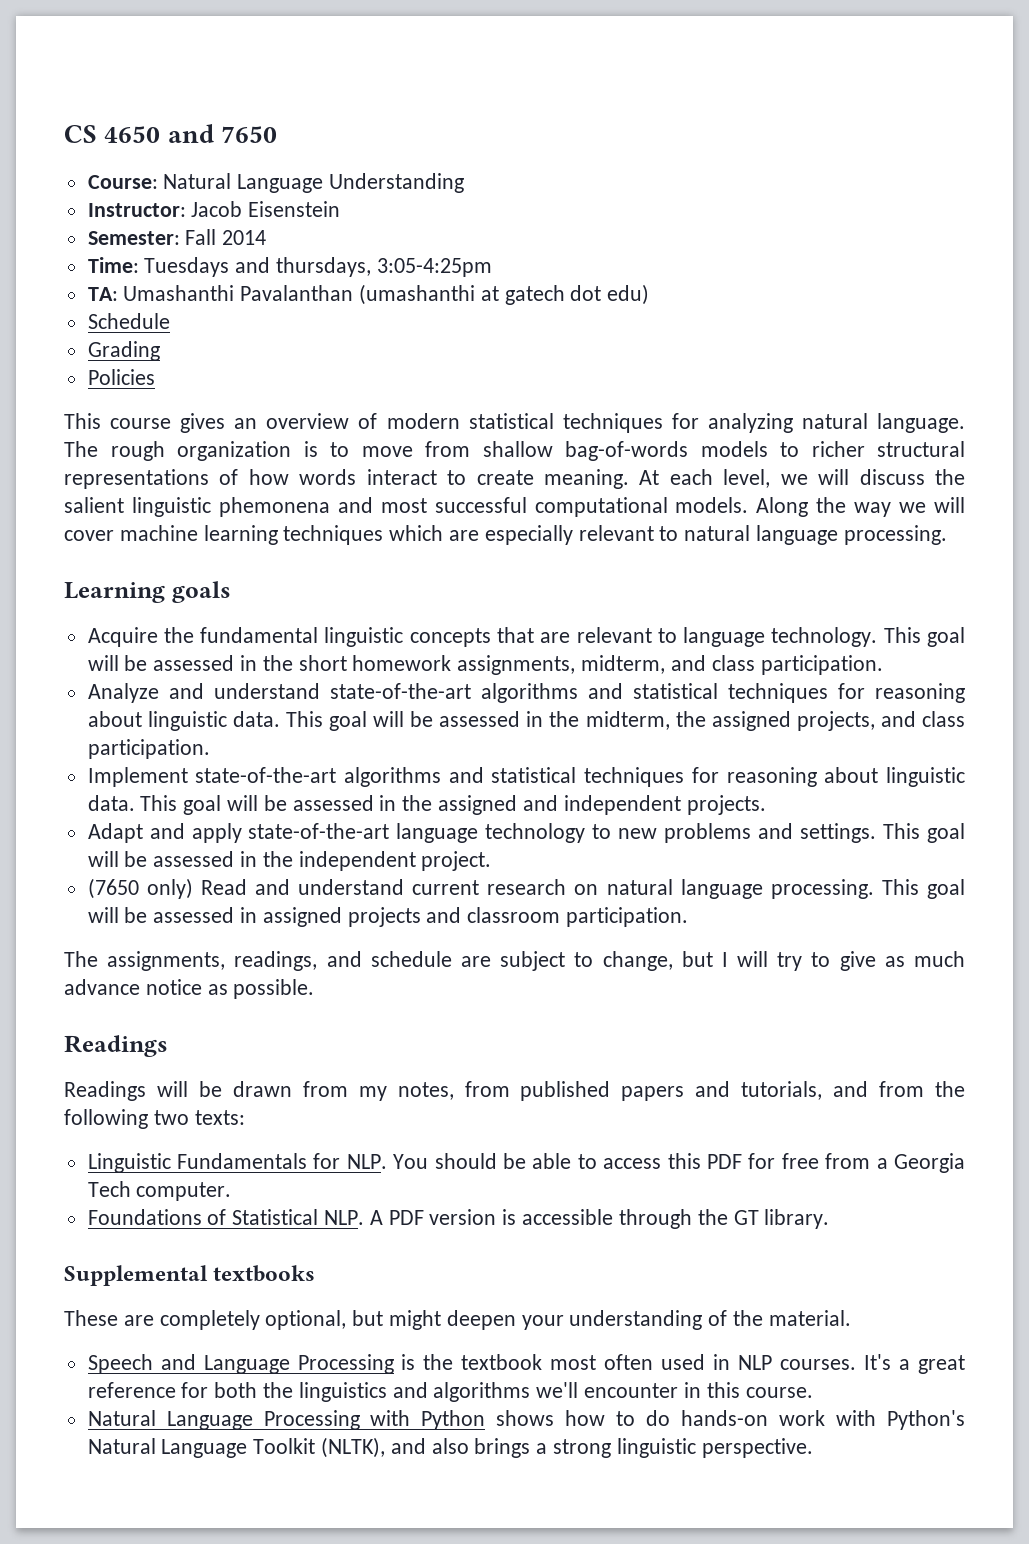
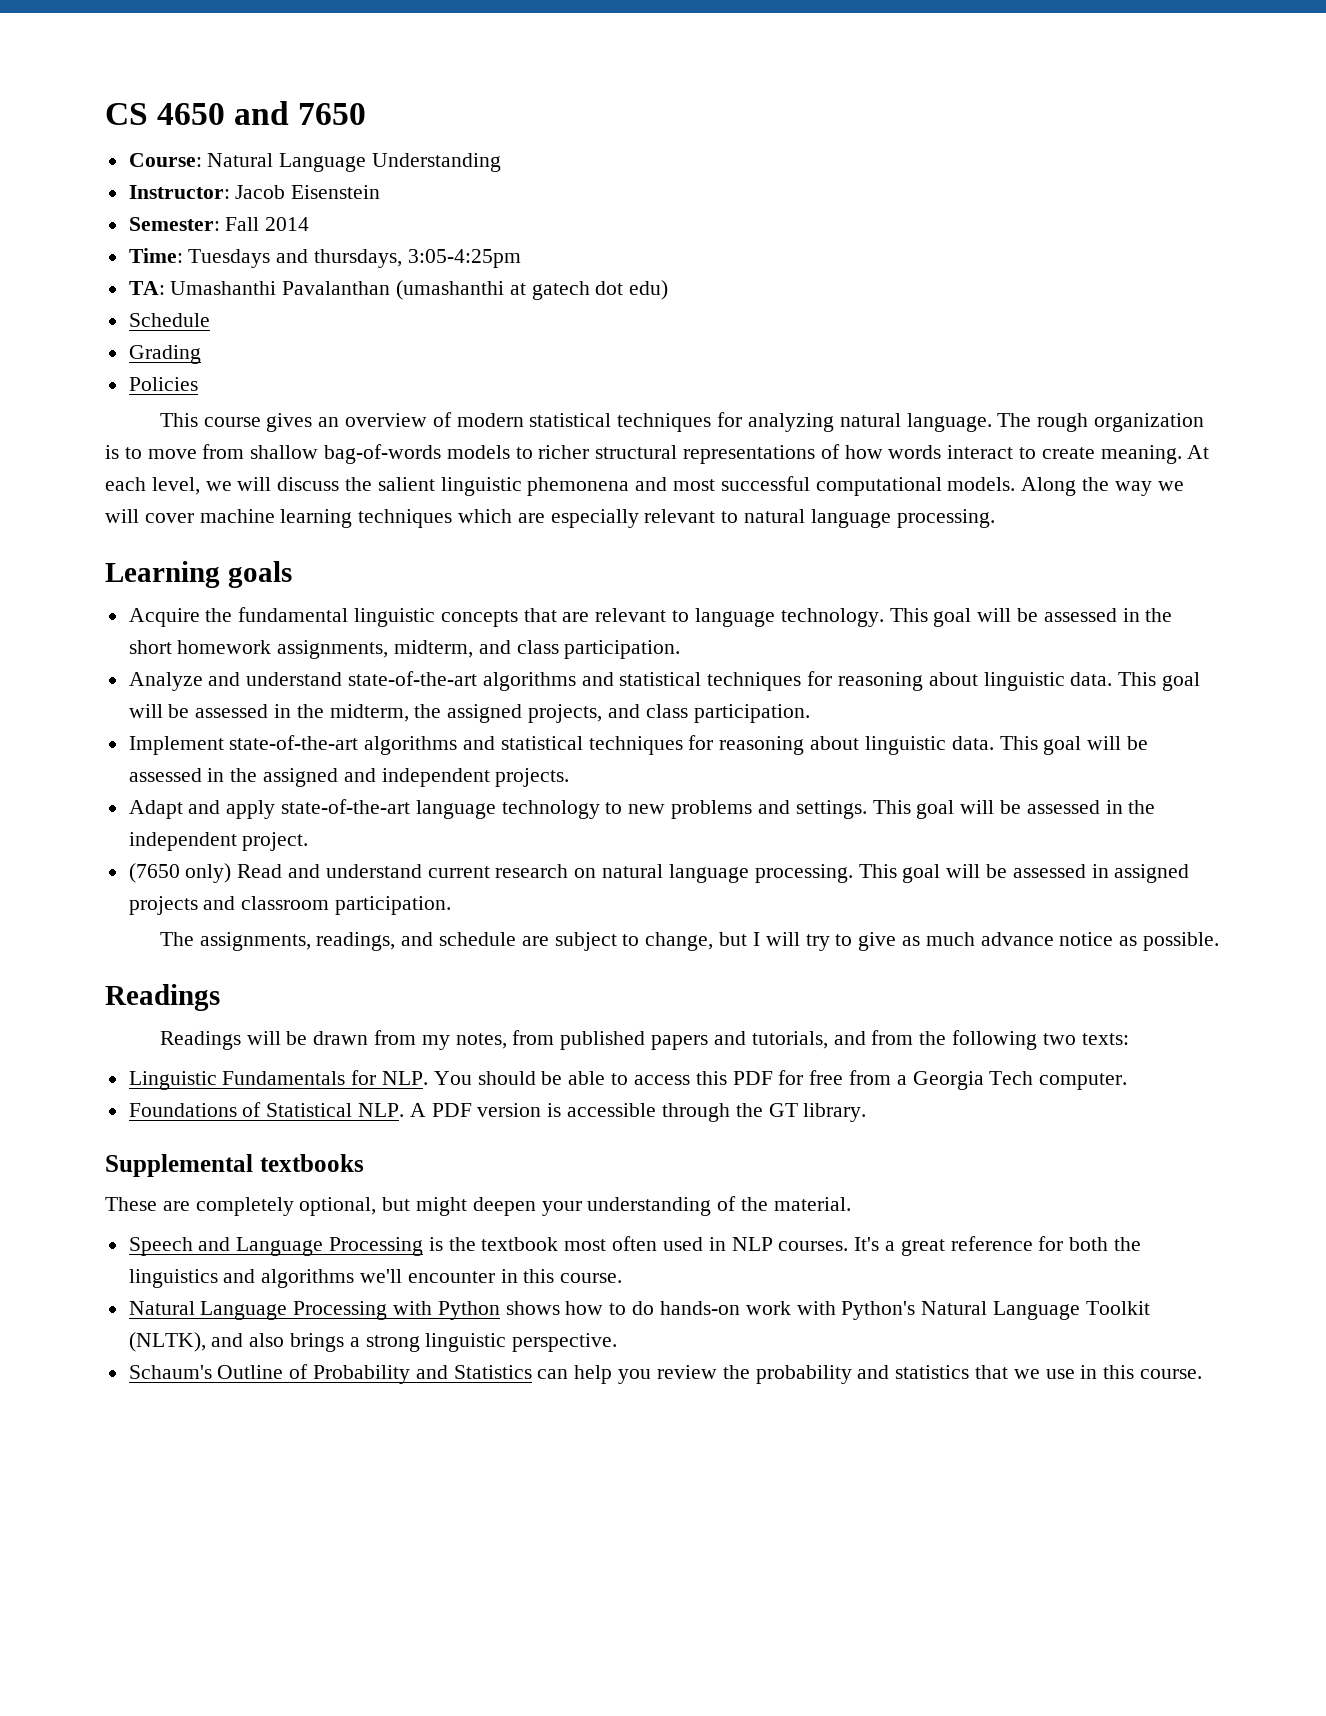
(813, 1448) none -> [128,1364,1202,1384] // Schaum's Outline of Probability and Statistics can help you review the probability and statistics that we use in this course.

